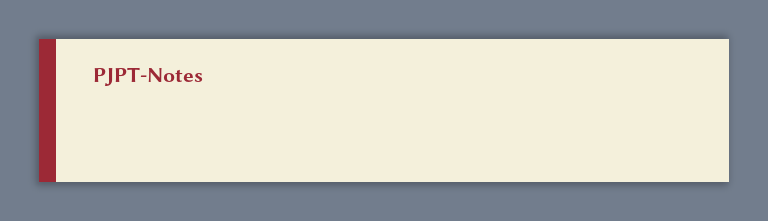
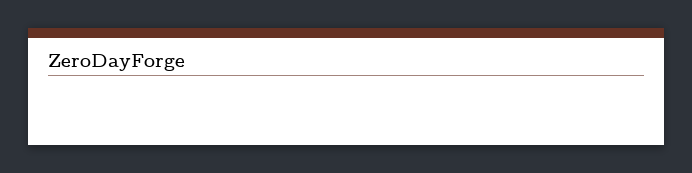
[93,67,203,86] PJPT-Notes -> [48,54,185,71] ZeroDayForge

